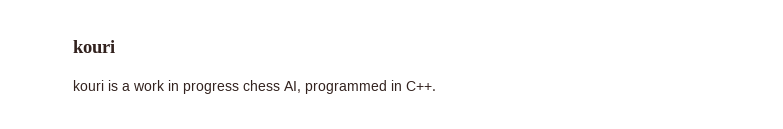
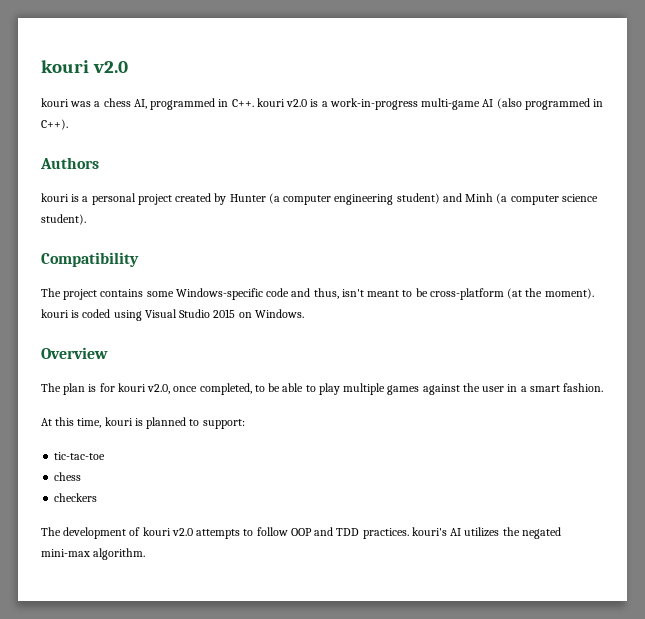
[73,40,115,53] [73,80,239,94] kouri // kouri is a work in progress -> [41,60,128,73] [41,98,101,107] kouri v2.0 // kouri was a
(436, 86) none -> [256,98,604,110] [41,119,68,130] [40,157,99,169] [41,193,598,205] [41,214,86,225] [41,252,139,267] [41,288,594,300] [41,309,304,321] [41,347,108,359] [41,383,604,395] [41,417,245,429] [54,452,106,460] [54,472,82,481] [54,493,98,502] [41,527,561,539] [41,548,146,560] kouri v2.0 is a work-in-progress multi-game AI (also programmed in C++). // Authors // kouri is a personal project created by Hunter (a computer engineering student) and Minh (a computer science student). // Compatibility // The project contains some Windows-specific code and thus, isn't meant to be cross-platform (at the moment). kouri is coded using Visual Studio 2015 on Windows. // Overview // The plan is for kouri v2.0, once completed, to be able to play multiple games against the user in a smart fashion. // At this time, kouri is planned to support: // tic-tac-toe // chess // checkers // The development of kouri v2.0 attempts to follow OOP and TDD practices. kouri's AI utilizes the negated mini-max algorithm.

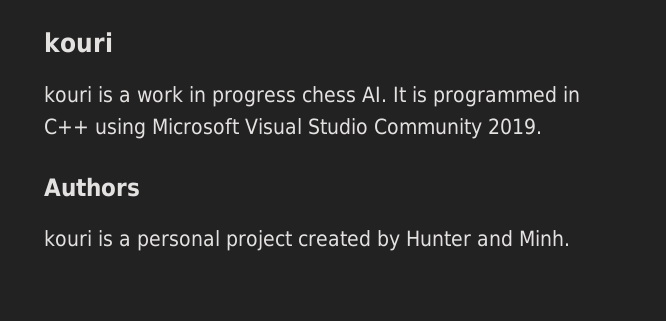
[41,60,128,73] [41,98,604,110] [41,119,68,130] kouri v2.0 // kouri was a chess AI, programmed in C++. kouri v2.0 is a work-in-progress multi-game AI (also programmed in C++). -> [44,32,113,53] [44,86,580,107] [44,118,542,139] kouri // kouri is a work in progress chess AI. It is programmed in C++ using Microsoft Visual Studio Community 2019.
[268,193,598,205] [41,214,86,225] [41,252,139,267] [41,288,594,300] [41,309,304,321] [41,347,108,359] [41,383,604,395] [41,417,245,429] [54,452,106,460] [54,472,82,481] [54,493,98,502] [41,527,561,539] [41,548,146,560] (a computer engineering student) and Minh (a computer science student). // Compatibility // The project contains some Windows-specific code and thus, isn't meant to be cross-platform (at the moment). kouri is coded using Visual Studio 2015 on Windows. // Overview // The plan is for kouri v2.0, once completed, to be able to play multiple games against the user in a smart fashion. // At this time, kouri is planned to support: // tic-tac-toe // chess // checkers // The development of kouri v2.0 attempts to follow OOP and TDD practices. kouri's AI utilizes the negated mini-max algorithm. -> [476,230,570,247] and Minh.

